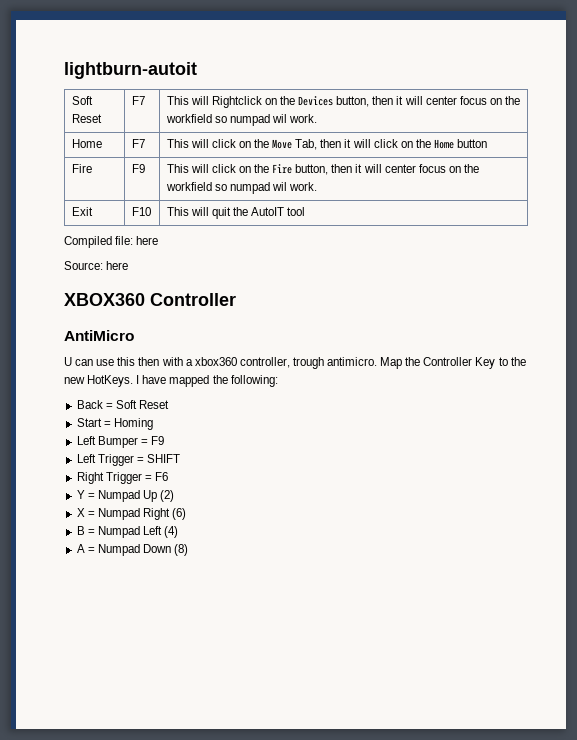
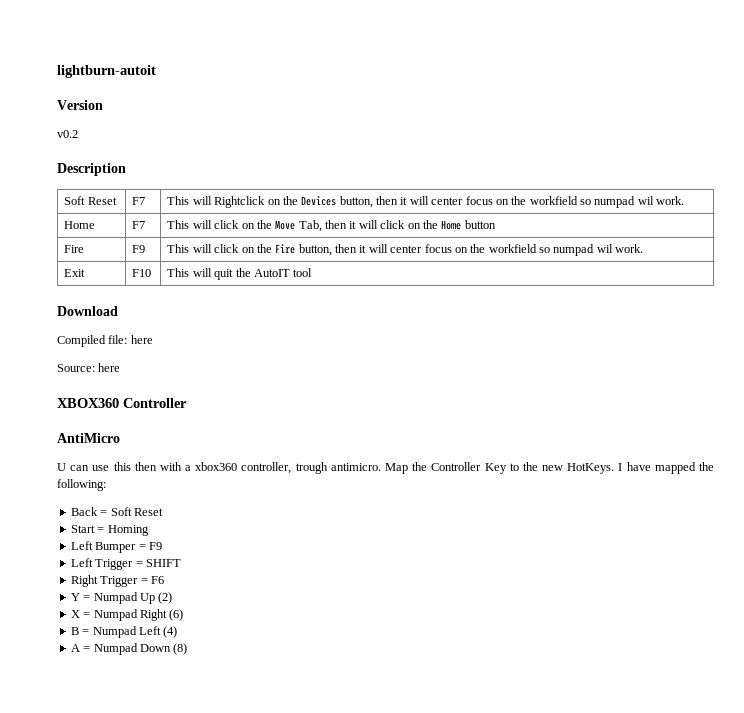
(197, 70) none -> [57,100,103,110] [57,130,78,138] [57,163,126,176] // Version // v0.2 // Description
(306, 211) none -> [57,306,118,316] // Download

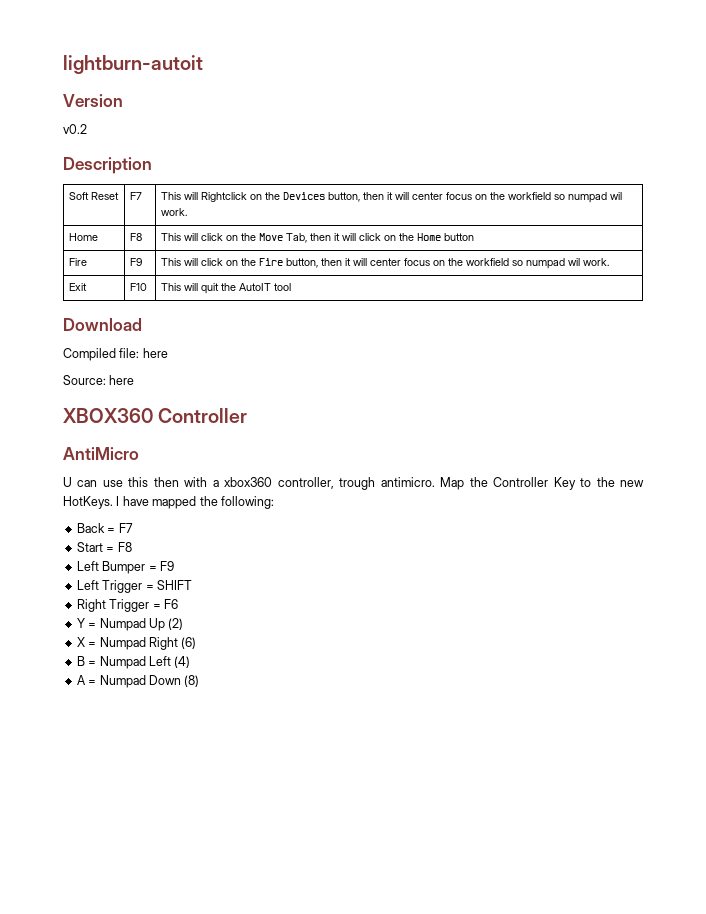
[132,221,146,229] F7 -> [130,233,143,241] F8
[110,507,163,516] Soft Reset -> [118,523,133,533] F7
[107,525,149,536] Homing -> [117,542,132,552] F8

